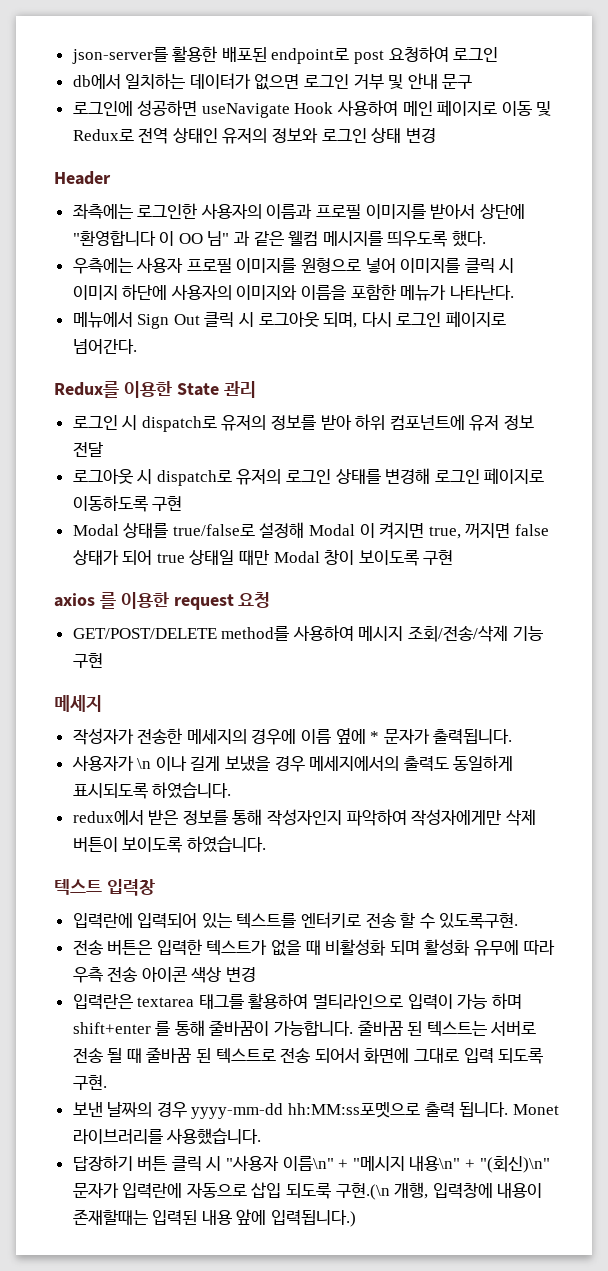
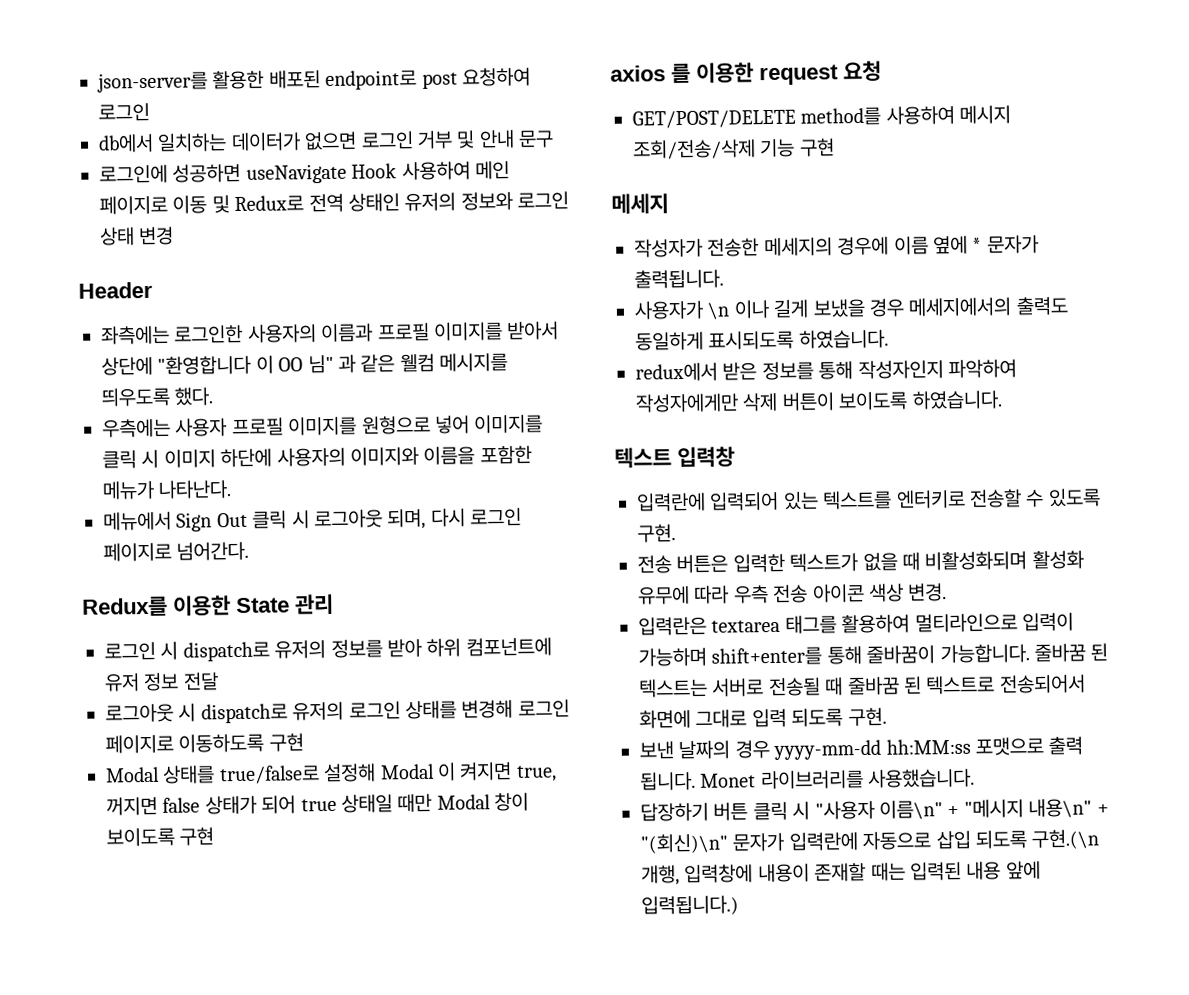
[365,912,519,929] 전송 할 수 있도록구현. -> [969,488,1101,508] [637,524,676,543] 전송할 수 있도록 구현.
[325,939,420,956] 비활성화 되며 -> [924,551,1028,571] 비활성화되며
[226,967,257,982] 변경 -> [907,583,948,602] 변경.
[457,993,522,1009] [72,1021,171,1036] 가능 하며 shift+enter 를 -> [638,646,823,667] 가능하며 shift+enter를
[72,1048,123,1063] 전송 될 -> [768,677,821,697] 전송될
[280,1048,360,1063] 전송 되어서 -> [999,674,1086,694] 전송되어서
[288,1102,421,1118] hh:MM:ss포멧으로 -> [885,736,1044,756] hh:MM:ss 포맷으로
[286,1183,332,1199] 되도룩 -> [975,830,1027,849] 되도록
[72,1209,148,1225] 존재할때는 -> [814,862,906,882] 존재할 때는

